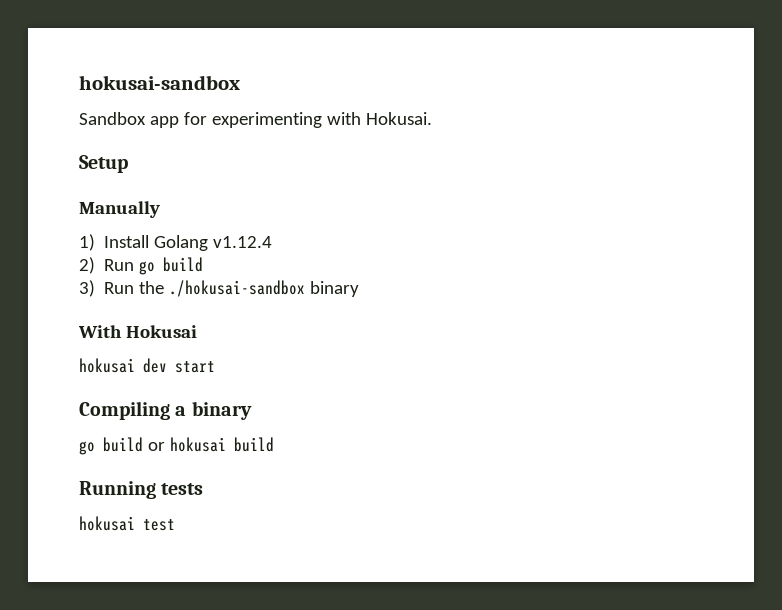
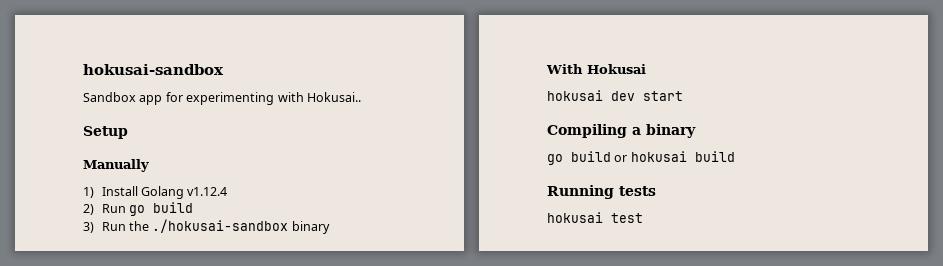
[365,112,432,125] Hokusai. -> [306,92,361,102] Hokusai..

